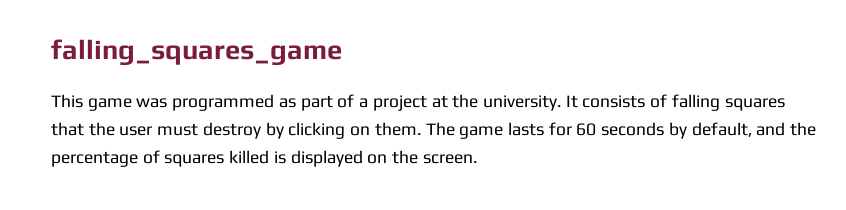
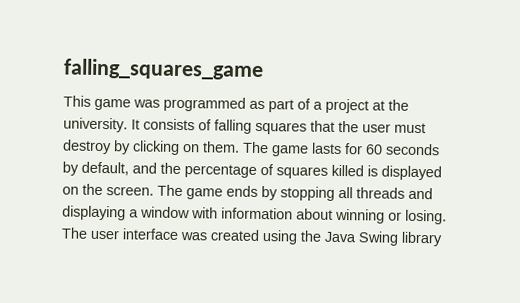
(477, 159) none -> [157,184,433,201] [62,205,447,225] [61,227,442,247] The game ends by stopping all threads and displaying a window with information about winning or losing. The user interface was created using the Java Swing library

